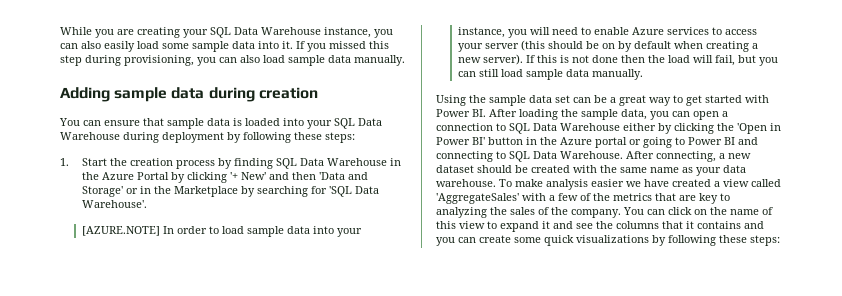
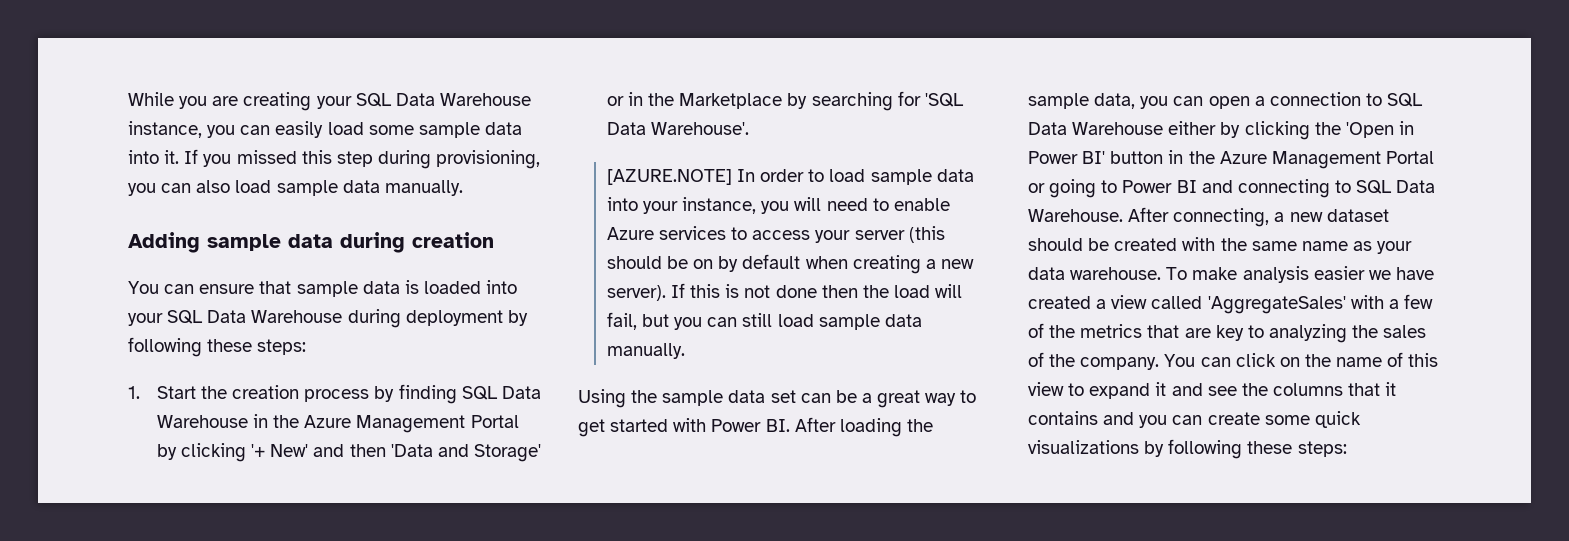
[81,41,101,49] also -> (271, 130) none
(134, 176) none -> [356,415,466,433] Management
[595,137,627,148] portal -> [1271,151,1434,169] Management Portal

